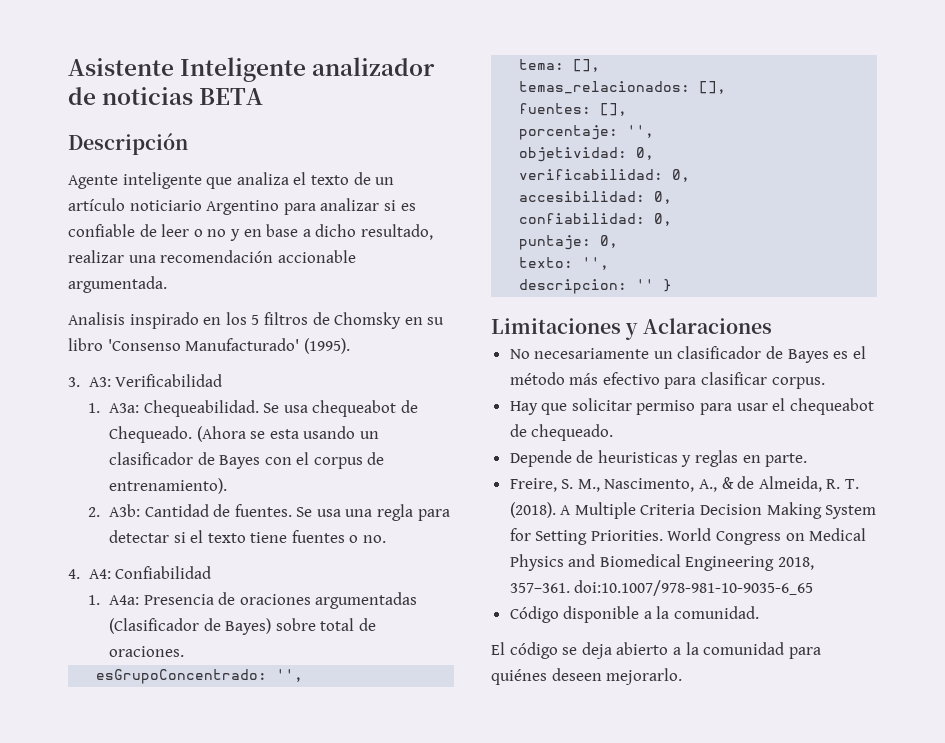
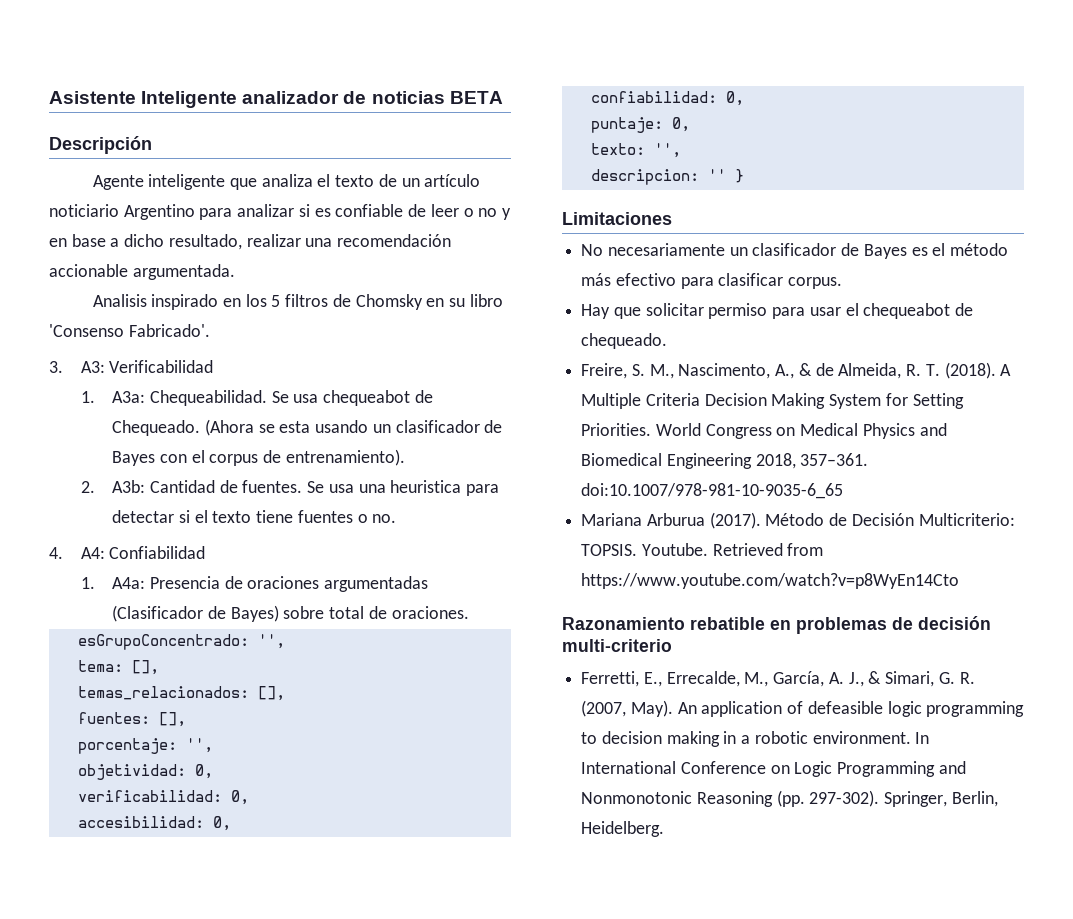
[185,338,350,354] Manufacturado' (1995). -> [128,324,210,337] Fabricado'.
[377,504,414,521] regla -> [390,480,462,493] heuristica
[625,318,772,340] y Aclaraciones -> (672, 218) none
[509,450,808,467] // Depende de heuristicas y reglas en parte. -> (668, 341) none
[509,606,760,623] [491,642,821,659] [491,668,683,685] Código disponible a la comunidad. // El código se deja abierto a la comunidad para quiénes deseen mejorarlo. -> [581,512,1015,529] [581,543,824,556] [581,573,960,589] [562,616,991,634] [562,639,672,652] [581,671,975,687] [581,700,1025,717] [581,731,930,747] [581,761,966,777] [581,790,998,807] [581,821,665,837] Mariana Arburua (2017). Método de Decisión Multicriterio: TOPSIS. Youtube. Retrieved from https://www.youtube.com/watch?v=p8WyEn14Cto // Razonamiento rebatible en problemas de decisión multi-criterio // Ferretti, E., Errecalde, M., García, A. J., & Simari, G. R. (2007, May). An application of defeasible logic programming to decision making in a robotic environment. In International Conference on Logic Programming and Nonmonotonic Reasoning (pp. 297-302). Springer, Berlin, Heidelberg.

